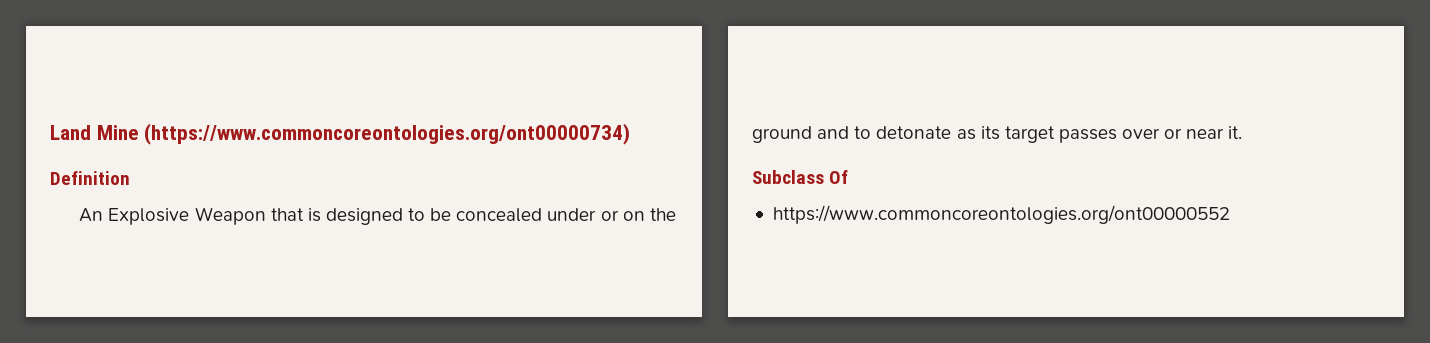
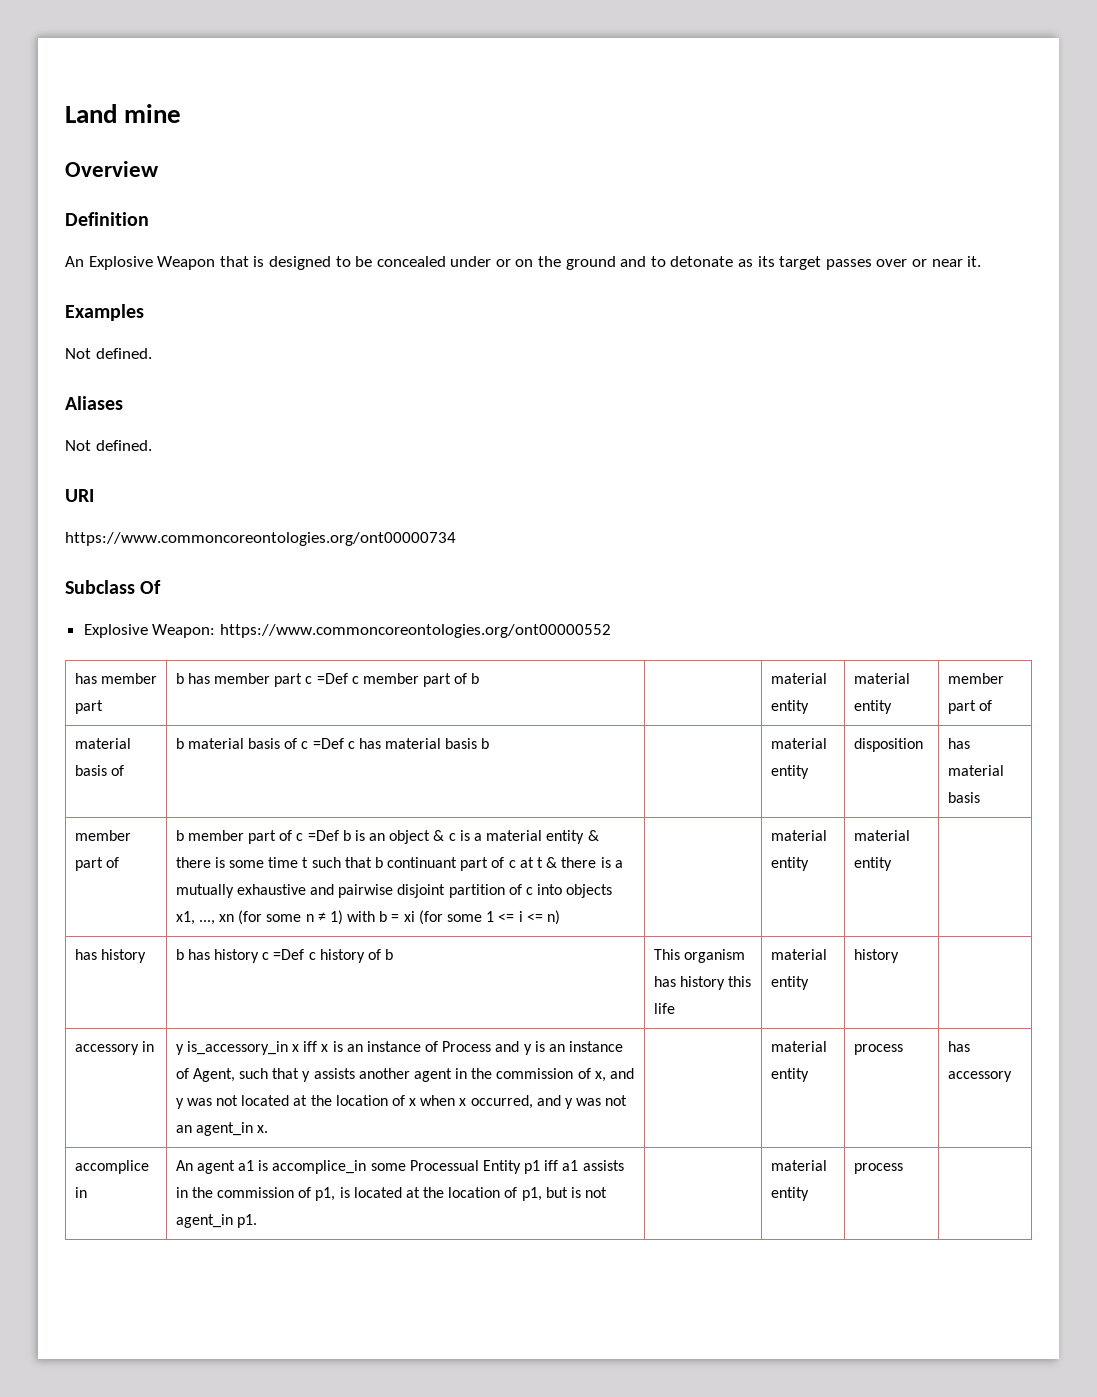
[96,123,631,145] Mine (https://www.commoncoreontologies.org/ont00000734) -> [124,104,182,123] [65,161,159,177] mine // Overview
(1243, 132) none -> [65,304,144,321] [65,348,152,359] [65,396,123,410] [65,440,152,451] [65,489,94,502] [65,532,456,546] // Examples // Not defined. // Aliases // Not defined. // URI // https://www.commoncoreontologies.org/ont00000734
(849, 177) none -> [83,624,216,638] Explosive Weapon:
(1230, 214) none -> [74,673,157,684] [74,700,103,714] [175,673,480,687] [770,673,827,684] [770,700,809,714] [853,673,910,684] [853,700,892,714] [947,673,1004,684] [947,700,992,714] [74,738,131,749] [74,765,124,776] [175,738,490,749] [770,738,827,749] [770,765,809,779] [853,738,923,752] [947,738,970,749] [947,765,1004,776] [947,792,980,803] [74,830,131,841] [74,857,119,871] [175,830,599,844] [175,857,623,871] [175,884,613,898] [175,910,560,925] [770,830,827,841] [770,857,809,871] [853,830,910,841] [853,857,892,871] [74,949,146,963] [175,949,394,963] [653,949,745,963] [653,976,752,990] [653,1003,675,1014] [770,949,827,960] [770,976,809,990] [853,949,899,963] [74,1041,154,1055] [175,1041,624,1055] [175,1068,635,1082] [175,1095,628,1109] [175,1122,269,1136] [770,1041,827,1052] [770,1068,809,1082] [853,1044,903,1055] [947,1041,970,1052] [947,1071,1012,1082] [74,1160,149,1174] [74,1187,87,1198] [175,1160,624,1174] [175,1187,608,1201] [175,1214,257,1228] [770,1160,827,1171] [770,1187,809,1201] [853,1163,903,1174] // has member part | b has member part c =Def c member part of b | | material entity | material entity | member part of // material basis of | b material basis of c =Def c has material basis b | | material entity | disposition | has material basis // member part of | b member part of c =Def b is an object & c is a material entity & there is some time t such that b continuant part of c at t & there is a mutually exhaustive and pairwise disjoint partition of c into objects x1, ..., xn (for some n ≠ 1) with b = xi (for some 1 <= i <= n) | | material entity | material entity | // has history | b has history c =Def c history of b | This organism has history this life | material entity | history | // accessory in | y is_accessory_in x iff x is an instance of Process and y is an instance of Agent, such that y assists another agent in the commission of x, and y was not located at the location of x when x occurred, and y was not an agent_in x. | | material entity | process | has accessory // accomplice in | An agent a1 is accomplice_in some Processual Entity p1 iff a1 assists in the commission of p1, is located at the location of p1, but is not agent_in p1. | | material entity | process |

